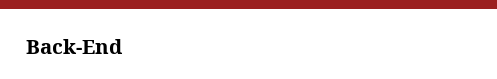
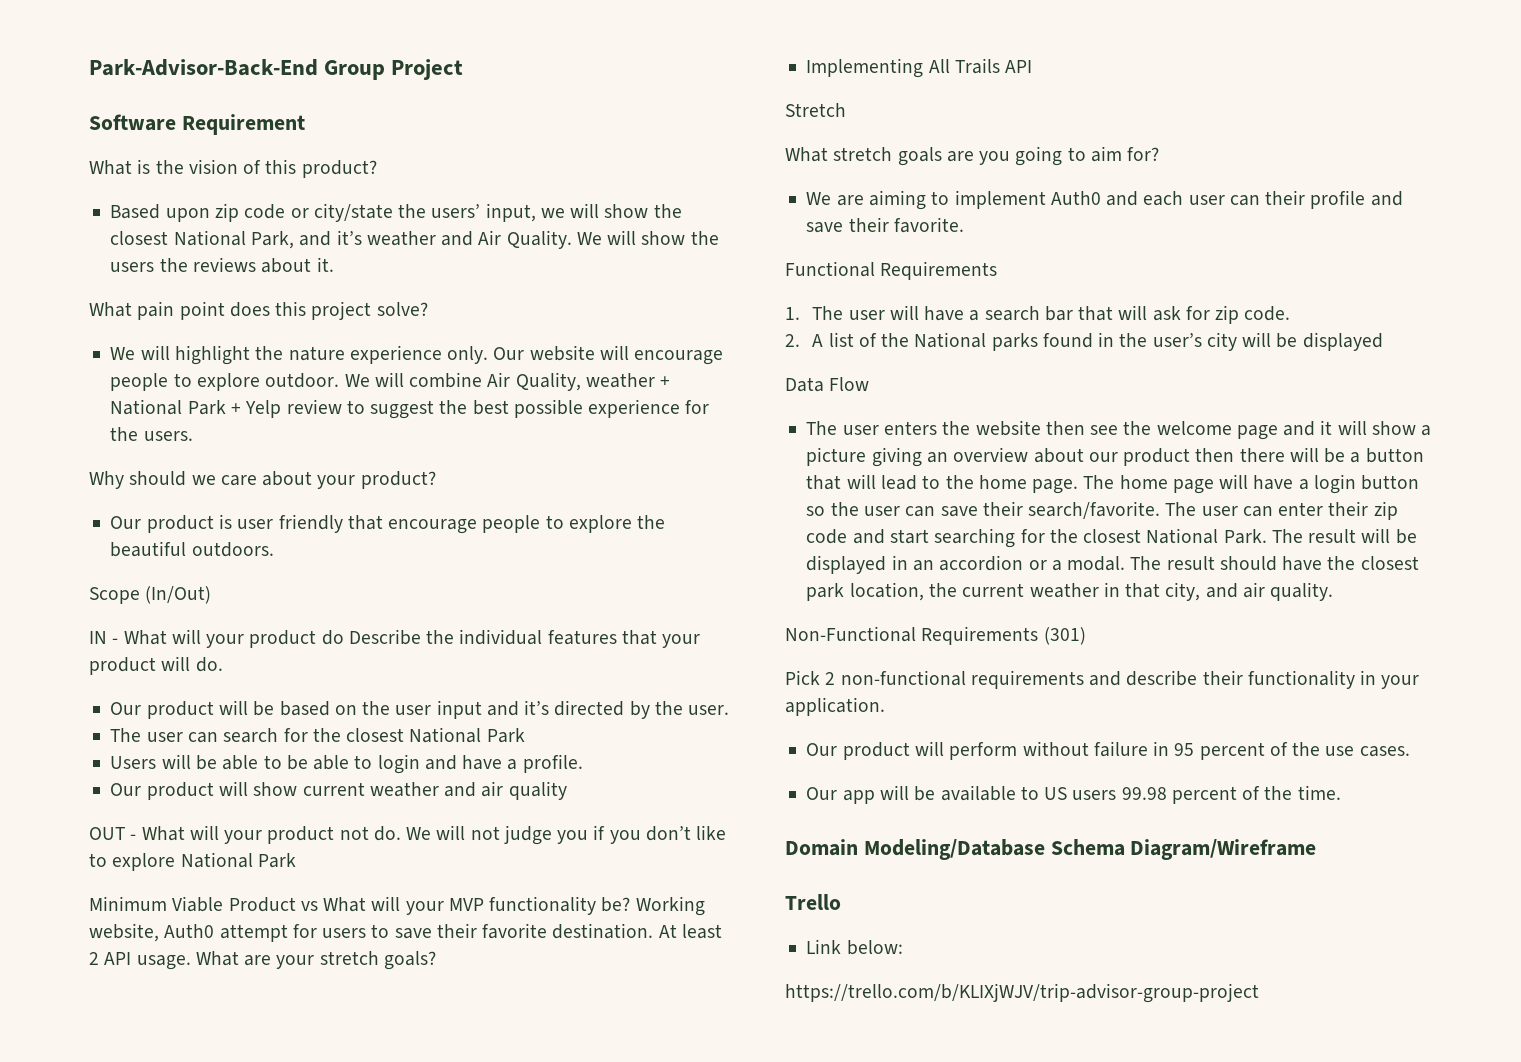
[26,39,123,54] Back-End -> [89,59,464,80] [89,114,305,135] [89,159,377,178] [110,203,682,222] [110,230,719,249] [110,257,334,273] [89,301,428,320] [110,345,724,365] [110,372,671,391] [110,399,710,419] [110,427,193,441] [89,471,436,489] [110,514,666,534] [110,541,274,557] [89,586,212,604] [89,629,701,648] [89,656,223,675] [110,700,730,719] [110,727,525,743] [110,754,583,774] [110,781,567,800] [89,825,727,845] [89,852,296,871] [89,896,705,916] [89,923,722,942] [89,951,436,970] [806,58,1033,78] [785,103,846,117] [785,146,1160,166] [806,190,1403,210] [806,217,964,233] [785,261,998,280] [785,305,1291,324] [785,332,1383,351] [785,377,870,392] [806,420,1432,440] [806,447,1424,467] [806,474,1420,494] [806,501,1398,520] [806,528,1417,548] [806,555,1419,574] [806,582,1334,601] [785,626,1086,645] [785,670,1420,689] [785,697,885,716] [806,741,1410,760] [806,785,1341,804] [785,839,1317,860] [785,894,841,910] [806,939,903,955] [785,983,1259,1003] Park-Advisor-Back-End Group Project // Software Requirement // What is the vision of this product? // Based upon zip code or city/state the users’ input, we will show the closest National Park, and it’s weather and Air Quality. We will show the users the reviews about it. // What pain point does this project solve? // We will highlight the nature experience only. Our website will encourage people to explore outdoor. We will combine Air Quality, weather + National Park + Yelp review to suggest the best possible experience for the users. // Why should we care about your product? // Our product is user friendly that encourage people to explore the beautiful outdoors. // Scope (In/Out) // IN - What will your product do Describe the individual features that your product will do. // Our product will be based on the user input and it’s directed by the user. // The user can search for the closest National Park // Users will be able to be able to login and have a profile. // Our product will show current weather and air quality // OUT - What will your product not do. We will not judge you if you don’t like to explore National Park // Minimum Viable Product vs What will your MVP functionality be? Working website, Auth0 attempt for users to save their favorite destination. At least 2 API usage. What are your stretch goals? // Implementing All Trails API // Stretch // What stretch goals are you going to aim for? // We are aiming to implement Auth0 and each user can their profile and save their favorite. // Functional Requirements // 1. The user will have a search bar that will ask for zip code. // 2. A list of the National parks found in the user’s city will be displayed // Data Flow // The user enters the website then see the welcome page and it will show a picture giving an overview about our product then there will be a button that will lead to the home page. The home page will have a login button so the user can save their search/favorite. The user can enter their zip code and start searching for the closest National Park. The result will be displayed in an accordion or a modal. The result should have the closest park location, the current weather in that city, and air quality. // Non-Functional Requirements (301) // Pick 2 non-functional requirements and describe their functionality in your application. // Our product will perform without failure in 95 percent of the use cases. // Our app will be available to US users 99.98 percent of the time. // Domain Modeling/Database Schema Diagram/Wireframe // Trello // Link below: // https://trello.com/b/KLIXjWJV/trip-advisor-group-project

